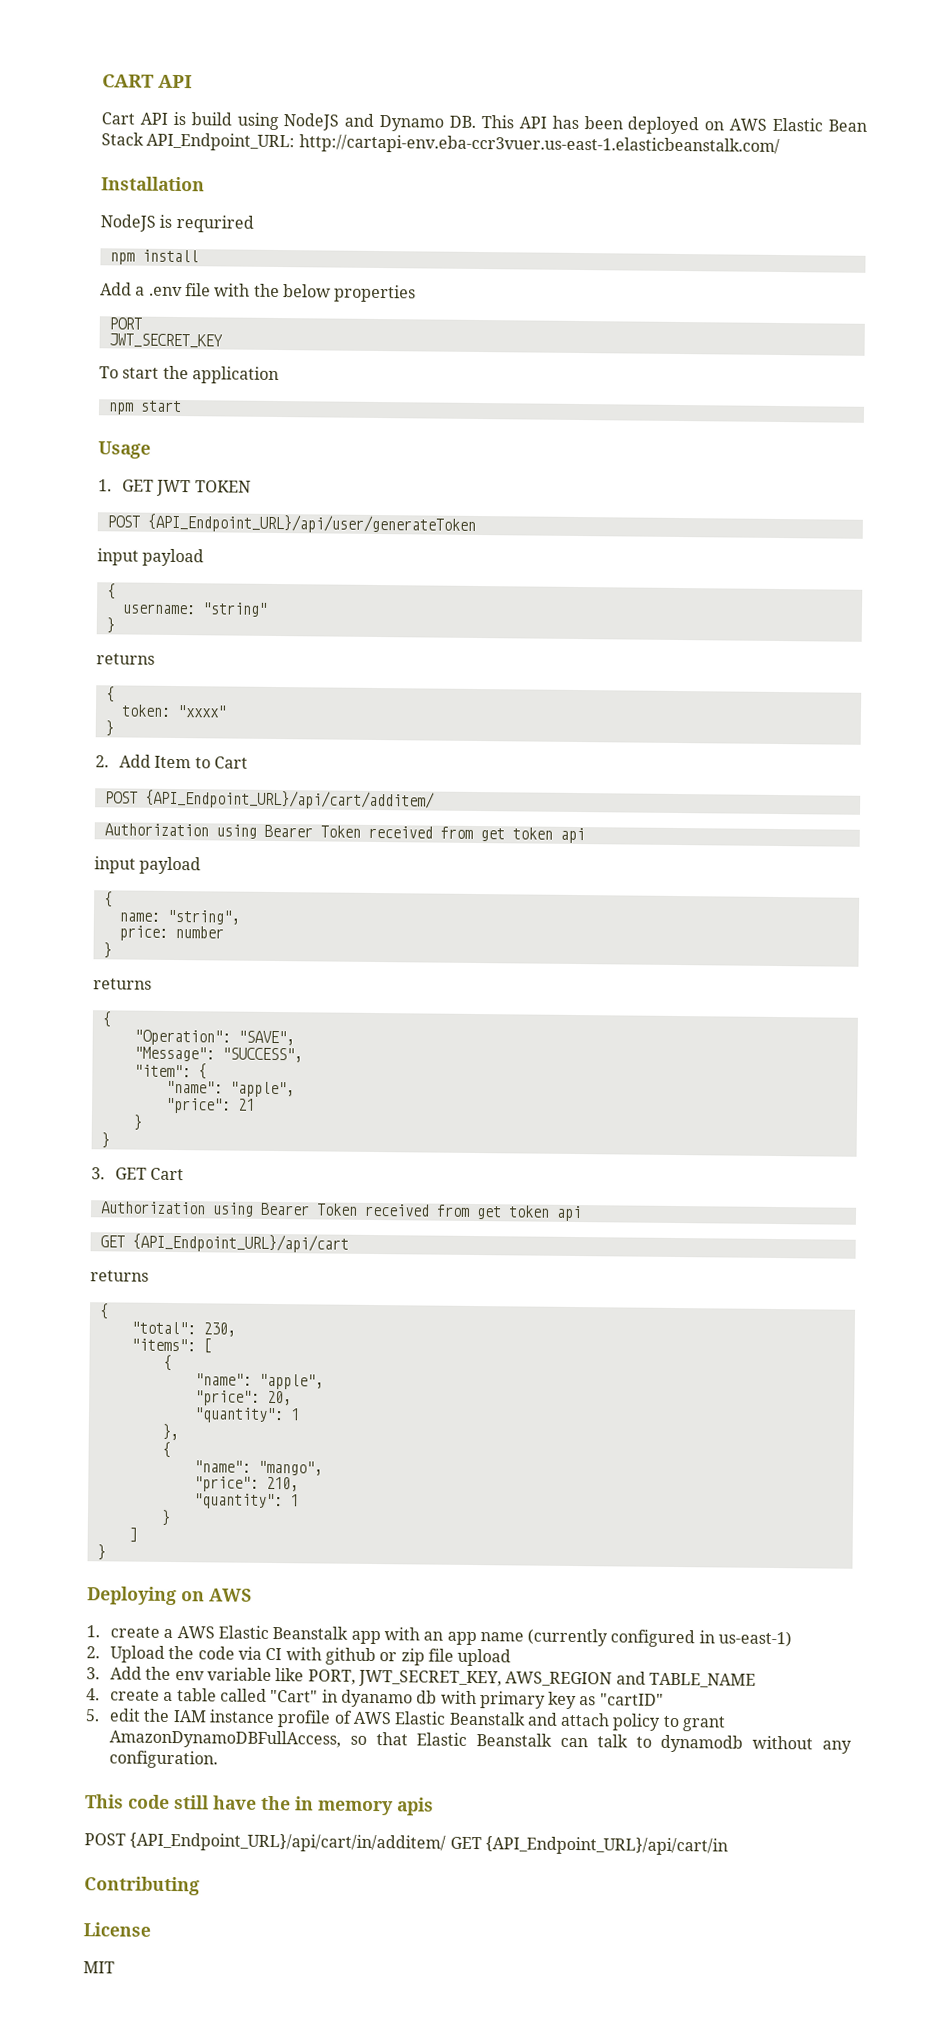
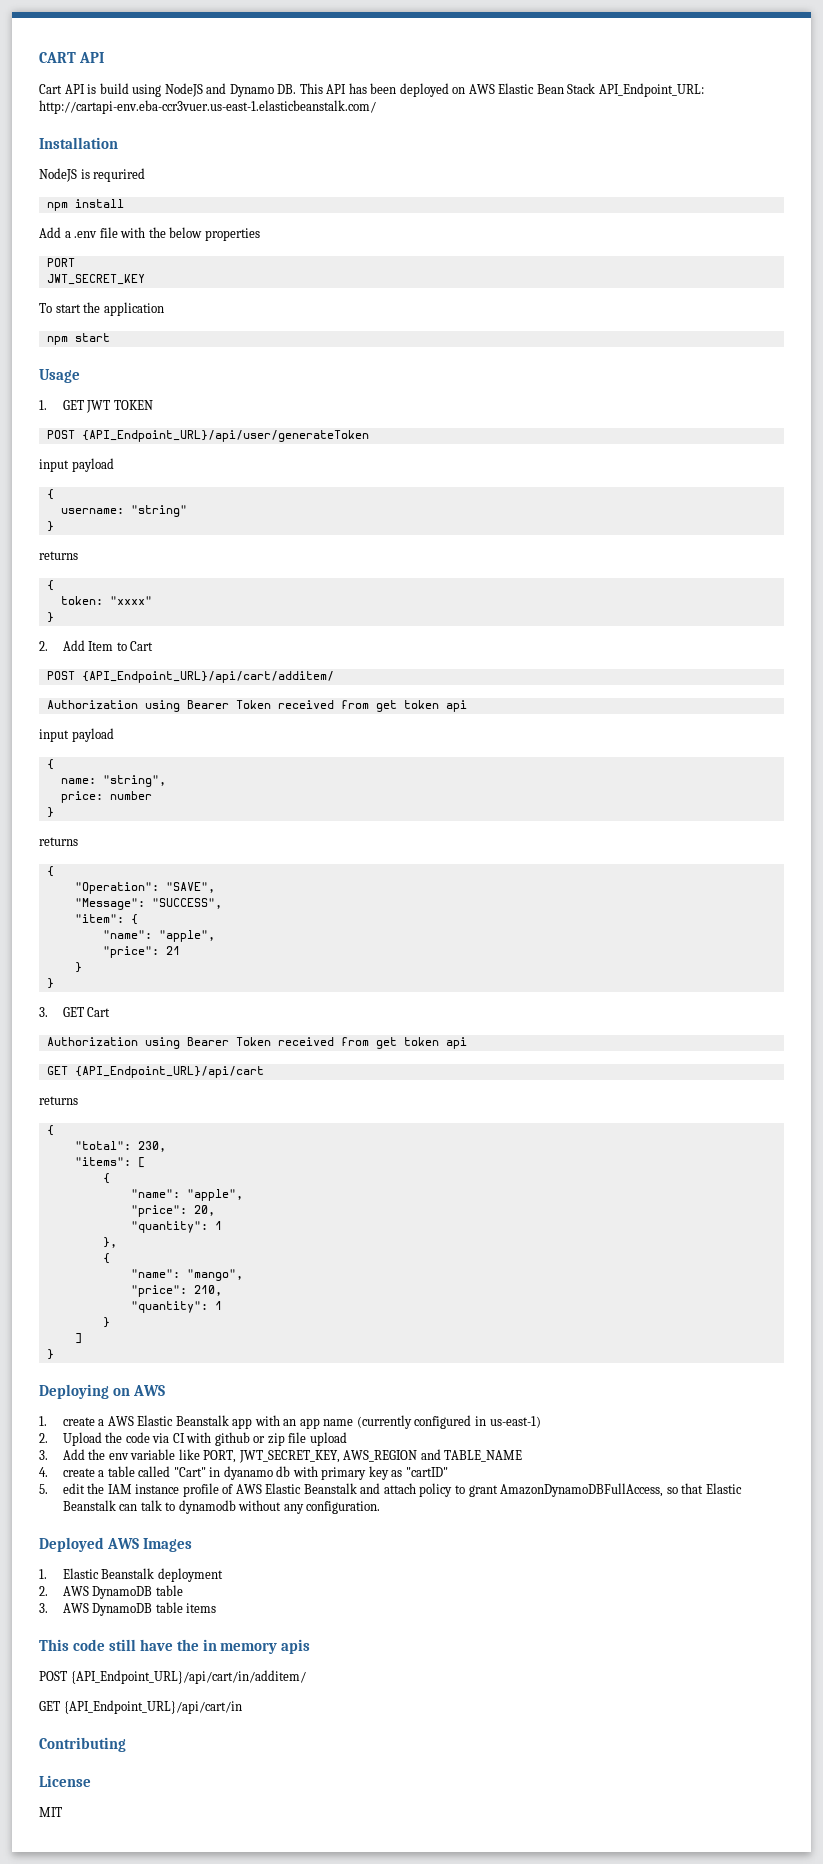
(218, 1759) none -> [39,1537,192,1552] [39,1568,223,1582] [39,1585,183,1599] [39,1602,217,1616] // Deployed AWS Images // 1. Elastic Beanstalk deployment // 2. AWS DynamoDB table // 3. AWS DynamoDB table items
(447, 1842) none -> (306, 1677) //

